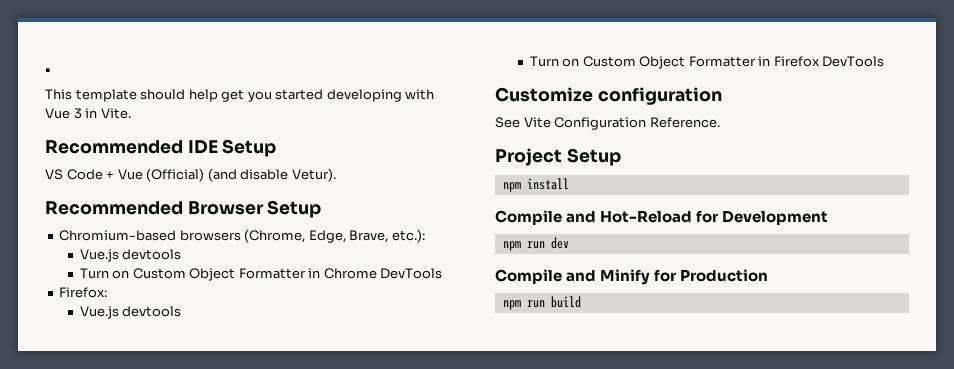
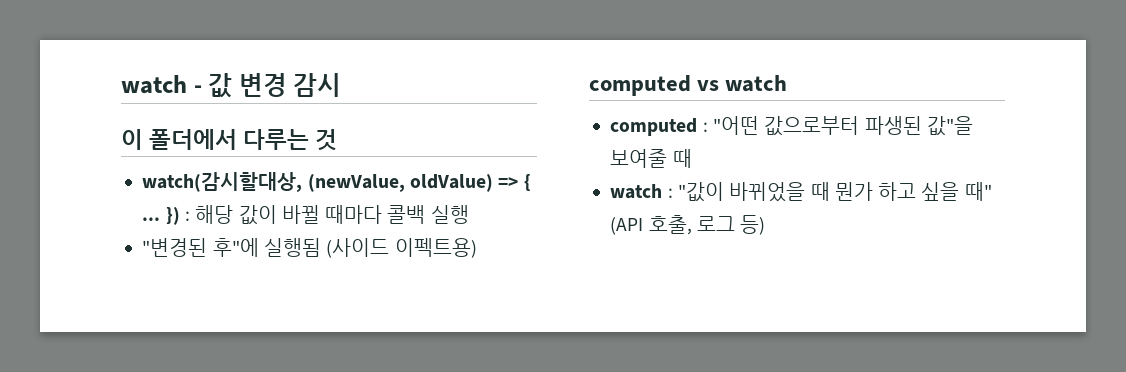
[45,68,51,72] [45,89,435,102] [45,108,131,119] [45,139,277,157] [45,168,336,182] [45,200,322,218] [59,229,425,243] [79,249,182,262] [79,268,443,281] [59,287,108,298] [79,306,182,319] [529,56,885,69] [495,87,722,105] [495,117,720,130] [495,148,621,166] [502,178,569,192] [495,210,829,225] [502,237,569,251] [495,269,769,285] [502,296,581,310] . // This template should help get you started developing with Vue 3 in Vite. // Recommended IDE Setup // VS Code + Vue (Official) (and disable Vetur). // Recommended Browser Setup // Chromium-based browsers (Chrome, Edge, Brave, etc.): // Vue.js devtools // Turn on Custom Object Formatter in Chrome DevTools // Firefox: // Vue.js devtools // Turn on Custom Object Formatter in Firefox DevTools // Customize configuration // See Vite Configuration Reference. // Project Setup // npm install // Compile and Hot-Reload for Development // npm run dev // Compile and Minify for Production // npm run build -> [121,73,342,98] [121,129,338,151] [142,172,531,192] [142,205,469,225] [142,238,477,258] [589,75,788,96] [610,116,973,136] [610,149,692,168] [610,182,992,202] [610,215,766,235] watch - 값 변경 감시 // 이 폴더에서 다루는 것 // watch(감시할대상, (newValue, oldValue) => { ... }) : 해당 값이 바뀔 때마다 콜백 실행 // "변경된 후"에 실행됨 (사이드 이펙트용) // computed vs watch // computed : "어떤 값으로부터 파생된 값"을 보여줄 때 // watch : "값이 바뀌었을 때 뭔가 하고 싶을 때" (API 호출, 로그 등)

